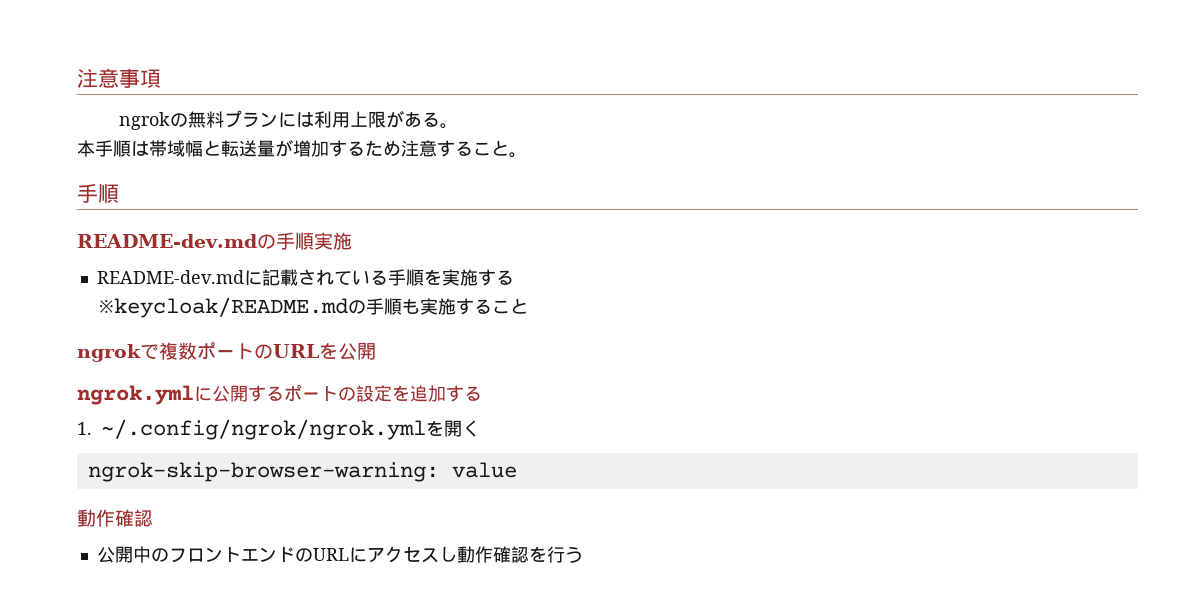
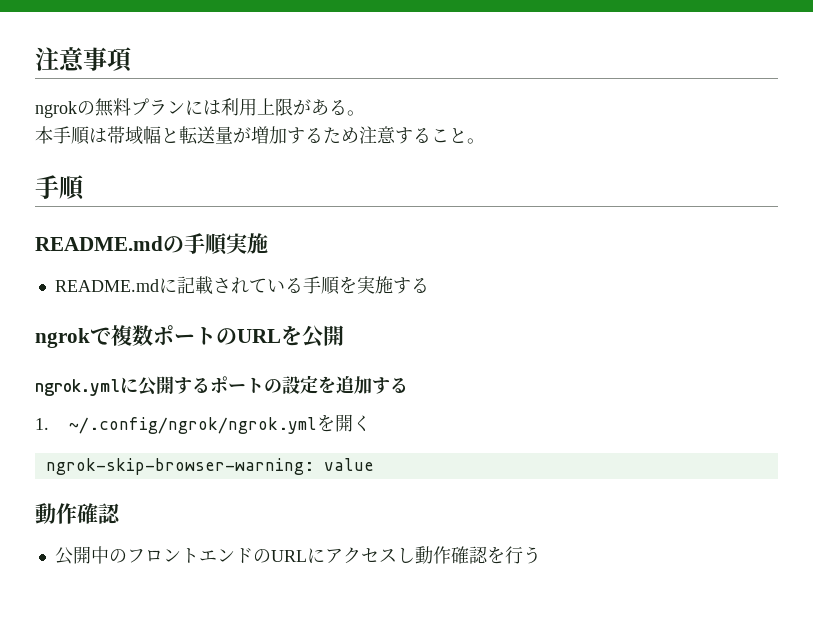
[77,234,257,248] README-dev.md -> [35,236,163,251] README.md
[96,270,244,284] README-dev.md -> [54,279,159,292] README.md
[98,297,528,318] // ※keycloak/README.mdの手順も実施すること -> (429, 285) none

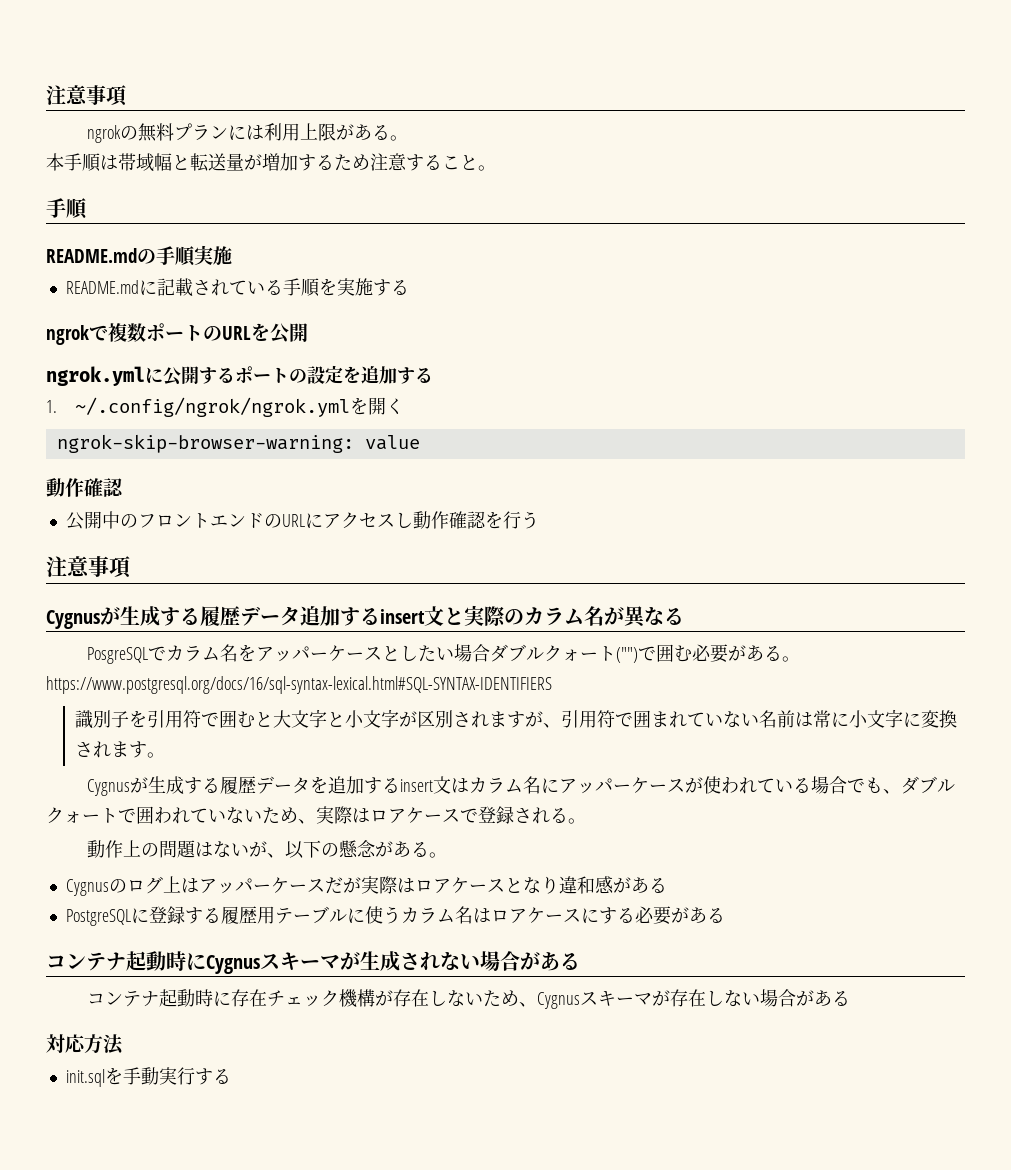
(541, 555) none -> [46,556,131,578] [46,605,684,629] [86,644,800,664] [46,676,552,694] [75,709,958,729] [75,741,166,758] [86,776,955,796] [46,806,586,824] [86,840,447,859] [65,876,667,896] [65,906,725,926] [46,951,580,974] [86,989,850,1009] [46,1034,124,1055] [65,1067,231,1087] // 注意事項 // Cygnusが生成する履歴データ追加するinsert文と実際のカラム名が異なる // PosgreSQLでカラム名をアッパーケースとしたい場合ダブルクォート("")で囲む必要がある。https://www.postgresql.org/docs/16/sql-syntax-lexical.html#SQL-SYNTAX-IDENTIFIERS // 識別子を引用符で囲むと大文字と小文字が区別されますが、引用符で囲まれていない名前は常に小文字に変換されます。 // Cygnusが生成する履歴データを追加するinsert文はカラム名にアッパーケースが使われている場合でも、ダブルクォートで囲われていないため、実際はロアケースで登録される。 // 動作上の問題はないが、以下の懸念がある。 // Cygnusのログ上はアッパーケースだが実際はロアケースとなり違和感がある // PostgreSQLに登録する履歴用テーブルに使うカラム名はロアケースにする必要がある // コンテナ起動時にCygnusスキーマが生成されない場合がある // コンテナ起動時に存在チェック機構が存在しないため、Cygnusスキーマが存在しない場合がある // 対応方法 // init.sqlを手動実行する

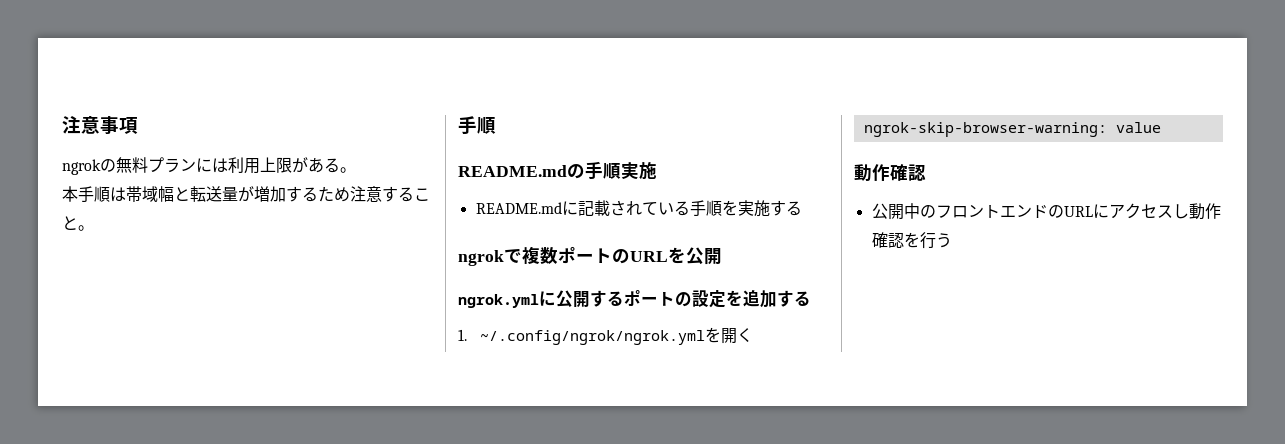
[46,556,131,578] [46,605,684,629] [86,644,800,664] [46,676,552,694] [75,709,958,729] [75,741,166,758] [86,776,955,796] [46,806,586,824] [86,840,447,859] [65,876,667,896] [65,906,725,926] [46,951,580,974] [86,989,850,1009] [46,1034,124,1055] [65,1067,231,1087] // 注意事項 // Cygnusが生成する履歴データ追加するinsert文と実際のカラム名が異なる // PosgreSQLでカラム名をアッパーケースとしたい場合ダブルクォート("")で囲む必要がある。https://www.postgresql.org/docs/16/sql-syntax-lexical.html#SQL-SYNTAX-IDENTIFIERS // 識別子を引用符で囲むと大文字と小文字が区別されますが、引用符で囲まれていない名前は常に小文字に変換されます。 // Cygnusが生成する履歴データを追加するinsert文はカラム名にアッパーケースが使われている場合でも、ダブルクォートで囲われていないため、実際はロアケースで登録される。 // 動作上の問題はないが、以下の懸念がある。 // Cygnusのログ上はアッパーケースだが実際はロアケースとなり違和感がある // PostgreSQLに登録する履歴用テーブルに使うカラム名はロアケースにする必要がある // コンテナ起動時にCygnusスキーマが生成されない場合がある // コンテナ起動時に存在チェック機構が存在しないため、Cygnusスキーマが存在しない場合がある // 対応方法 // init.sqlを手動実行する -> (952, 240) none

